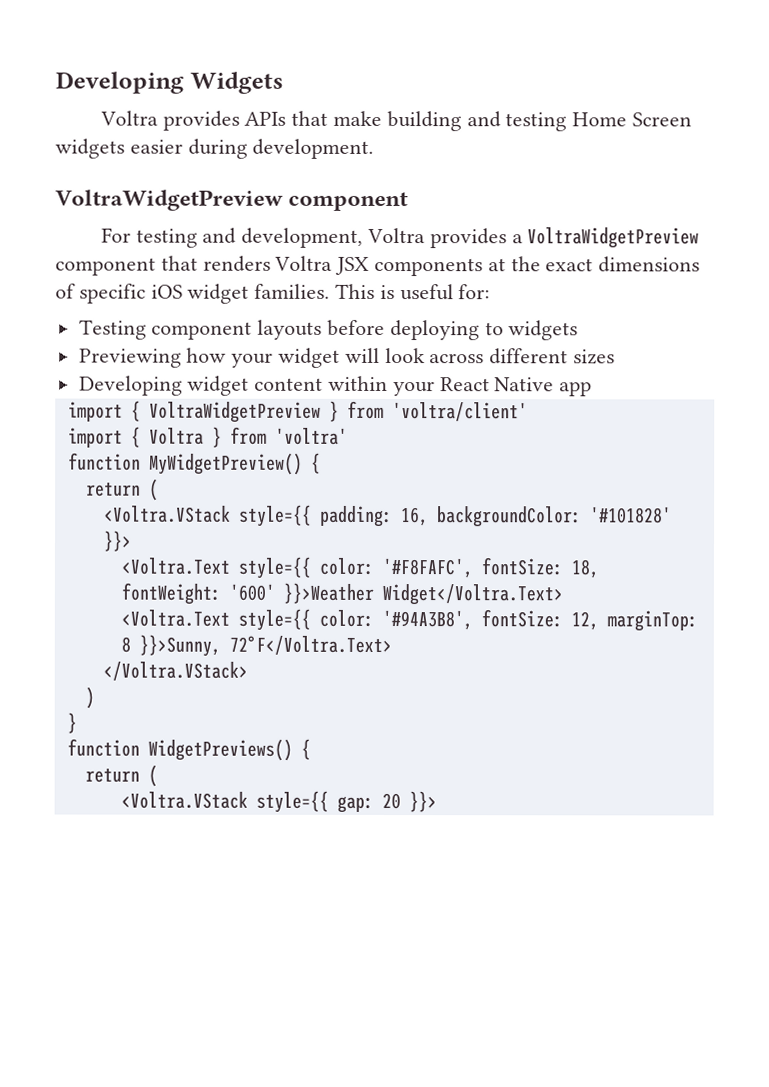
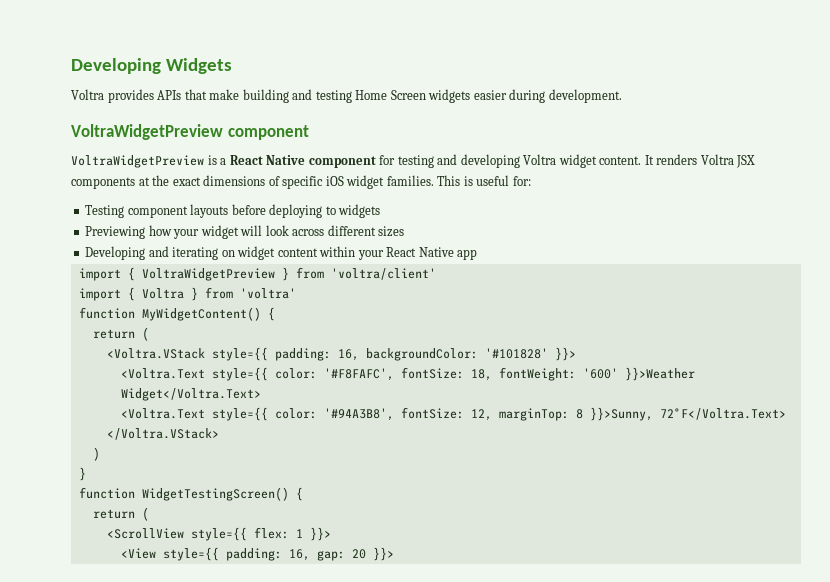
[100,227,700,249] [55,255,198,276] For testing and development, Voltra provides a VoltraWidgetPreview component that -> [71,154,654,168] VoltraWidgetPreview is a React Native component for testing and developing Voltra widget content. It
(183, 385) none -> [148,246,235,260] and iterating on
[148,452,303,475] MyWidgetPreview() -> [141,307,261,321] MyWidgetContent()
[147,738,311,761] [84,764,158,787] [120,790,329,813] WidgetPreviews() { // return ( // <Voltra.VStack style={{ -> [141,487,303,501] [92,507,149,521] [106,527,331,541] [120,547,310,561] WidgetTestingScreen() { // return ( // <ScrollView style={{ flex: 1 }}> // <View style={{ padding: 16,

